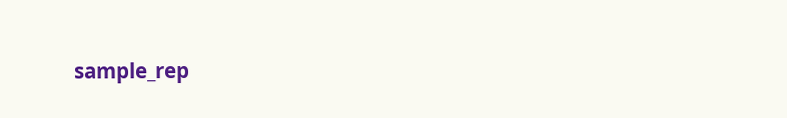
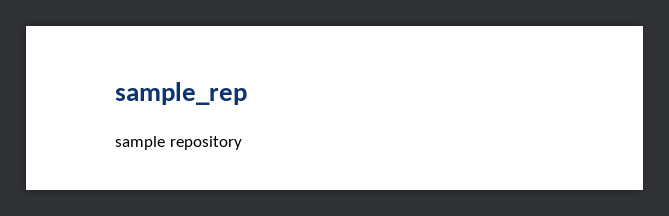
(190, 72) none -> [115,136,242,150] // sample repository

